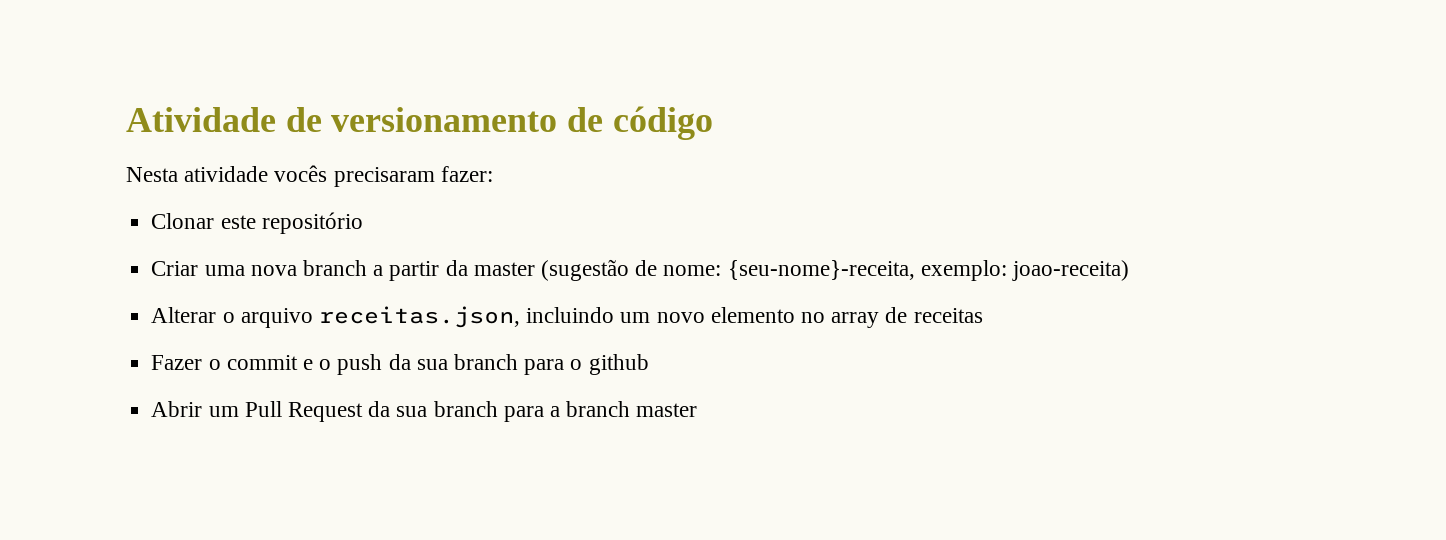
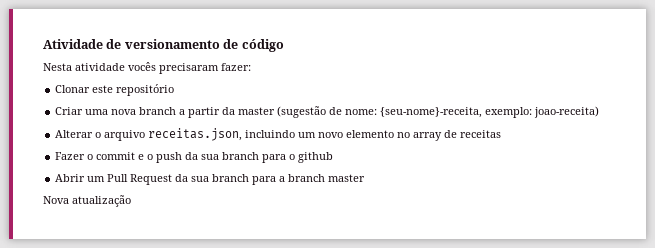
(698, 410) none -> [43,195,131,207] // Nova atualização

